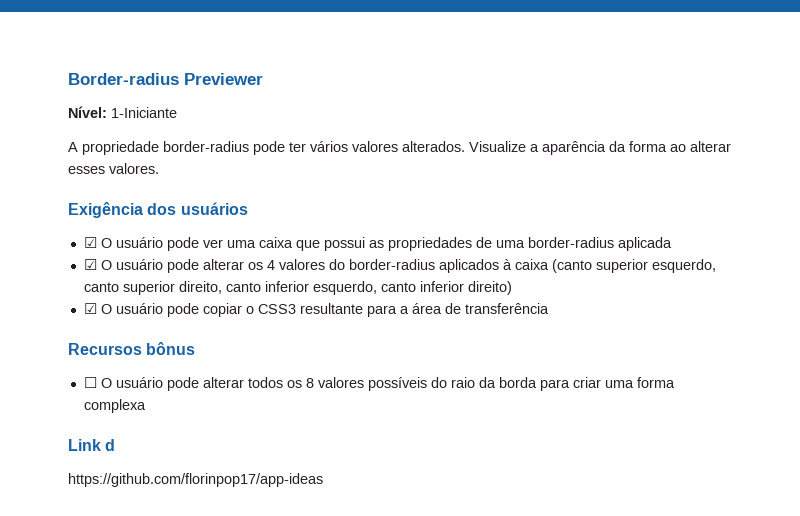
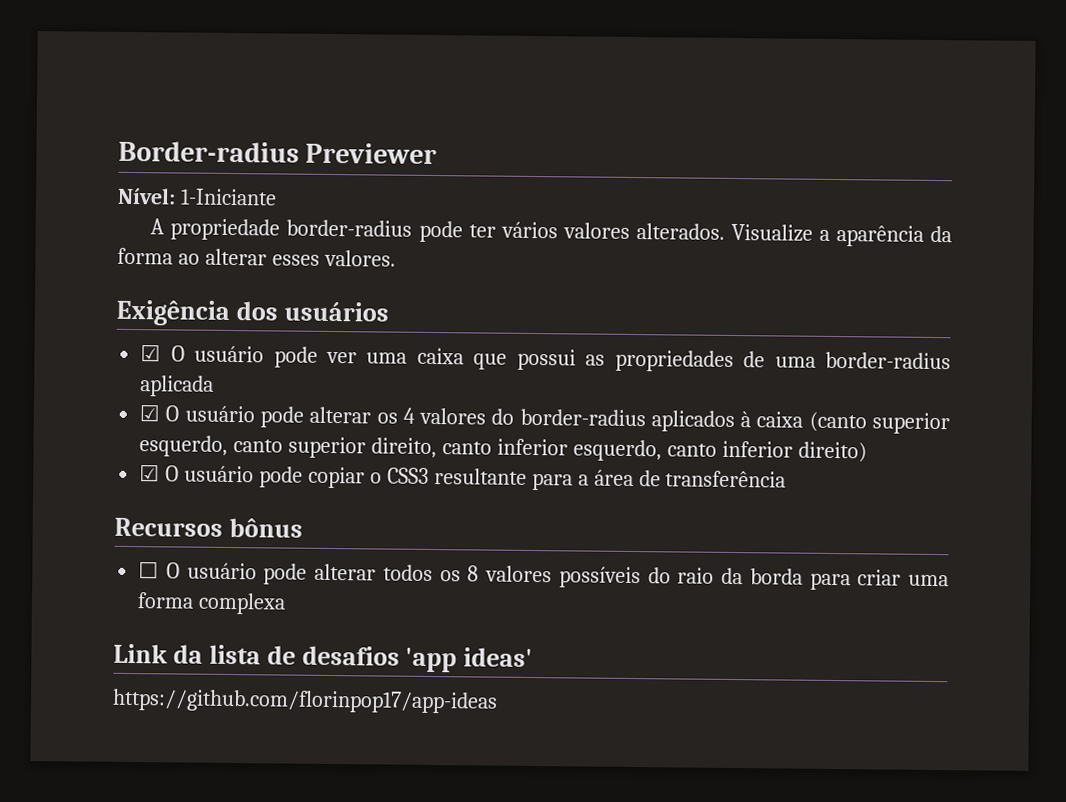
[105,439,116,451] d -> [172,644,534,673] da lista de desafios 'app ideas'

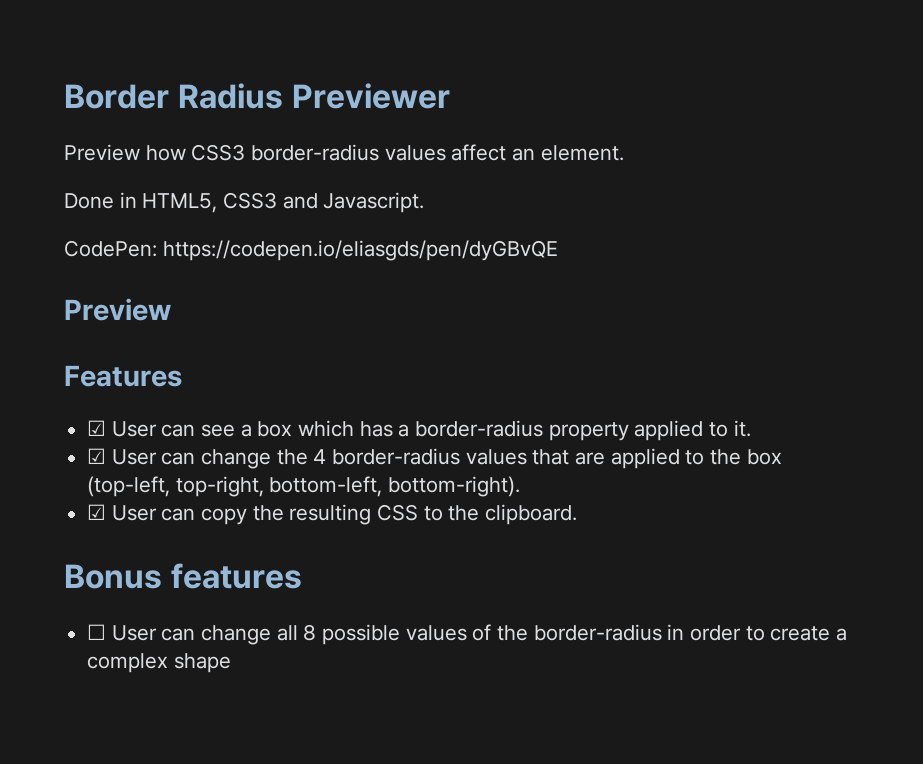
[118,140,299,163] Border-radius -> [64,83,283,109] Border Radius
[117,187,277,206] [150,218,952,247] [117,247,396,267] [116,299,389,326] [140,344,951,372] [140,375,215,397] [139,404,950,435] [139,435,867,463] [139,464,787,491] [114,517,303,538] [138,561,949,591] [137,592,287,615] [113,643,534,673] [112,688,498,714] Nível: 1-Iniciante // A propriedade border-radius pode ter vários valores alterados. Visualize a aparência da forma ao alterar esses valores. // Exigência dos usuários // ☑ O usuário pode ver uma caixa que possui as propriedades de uma border-radius aplicada // ☑ O usuário pode alterar os 4 valores do border-radius aplicados à caixa (canto superior esquerdo, canto superior direito, canto inferior esquerdo, canto inferior direito) // ☑ O usuário pode copiar o CSS3 resultante para a área de transferência // Recursos bônus // ☐ O usuário pode alterar todos os 8 valores possíveis do raio da borda para criar uma forma complexa // Link da lista de desafios 'app ideas' // https://github.com/florinpop17/app-ideas -> [64,144,624,161] [64,192,425,213] [64,240,558,261] [64,298,171,321] [64,365,182,387] [87,420,751,441] [87,448,782,469] [87,476,521,497] [87,504,578,525] [64,563,302,589] [87,624,848,645] [87,653,231,673] Preview how CSS3 border-radius values affect an element. // Done in HTML5, CSS3 and Javascript. // CodePen: https://codepen.io/eliasgds/pen/dyGBvQE // Preview // Features // ☑ User can see a box which has a border-radius property applied to it. // ☑ User can change the 4 border-radius values that are applied to the box (top-left, top-right, bottom-left, bottom-right). // ☑ User can copy the resulting CSS to the clipboard. // Bonus features // ☐ User can change all 8 possible values of the border-radius in order to create a complex shape

